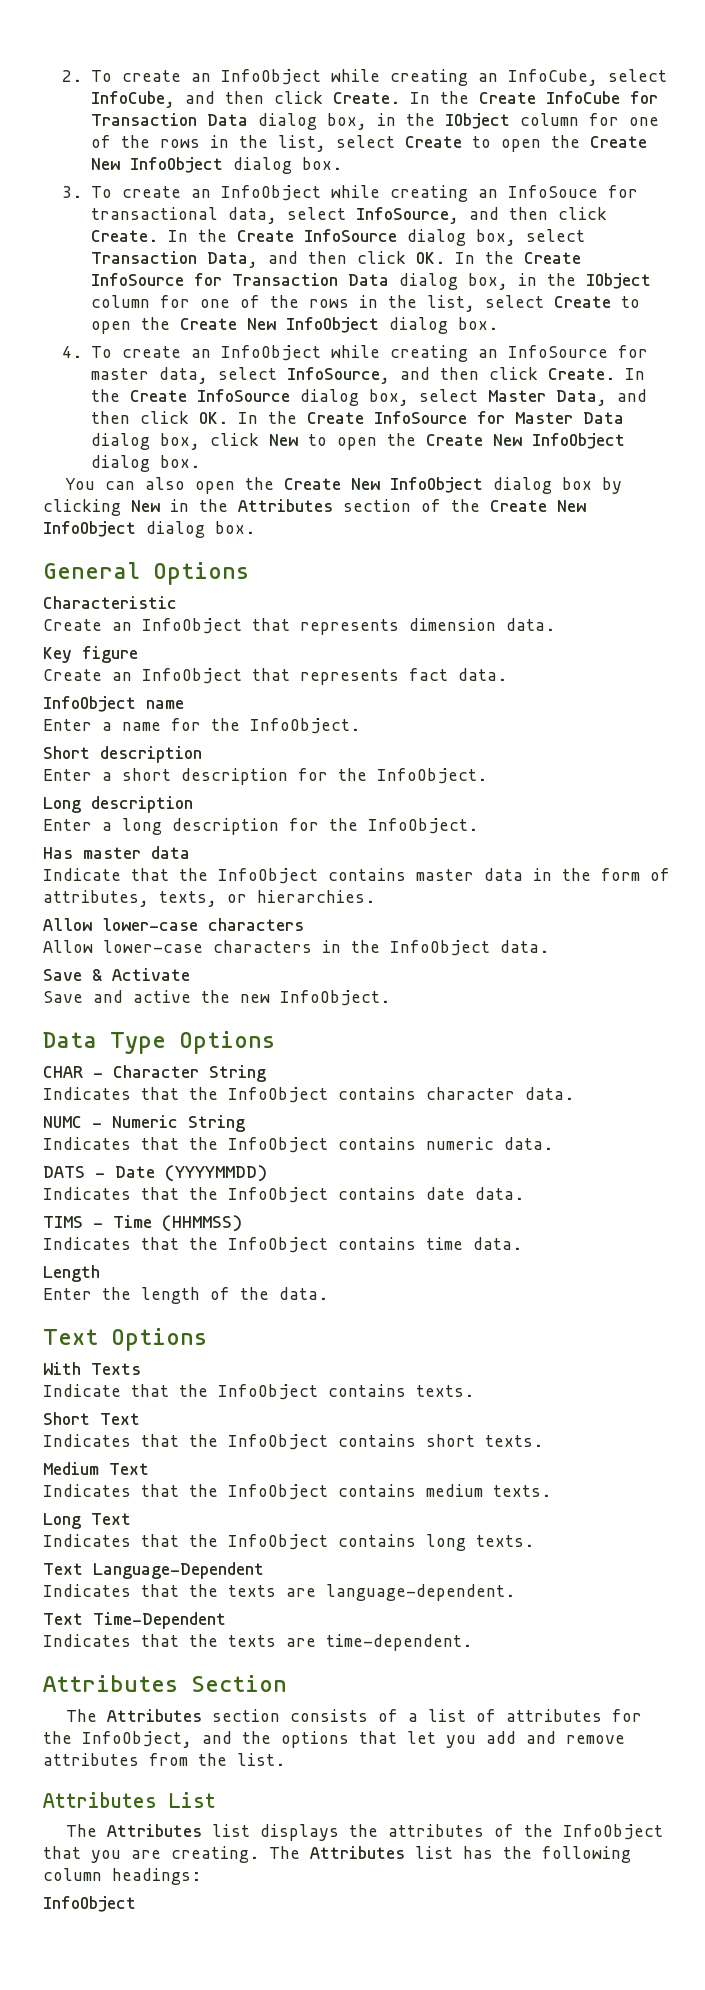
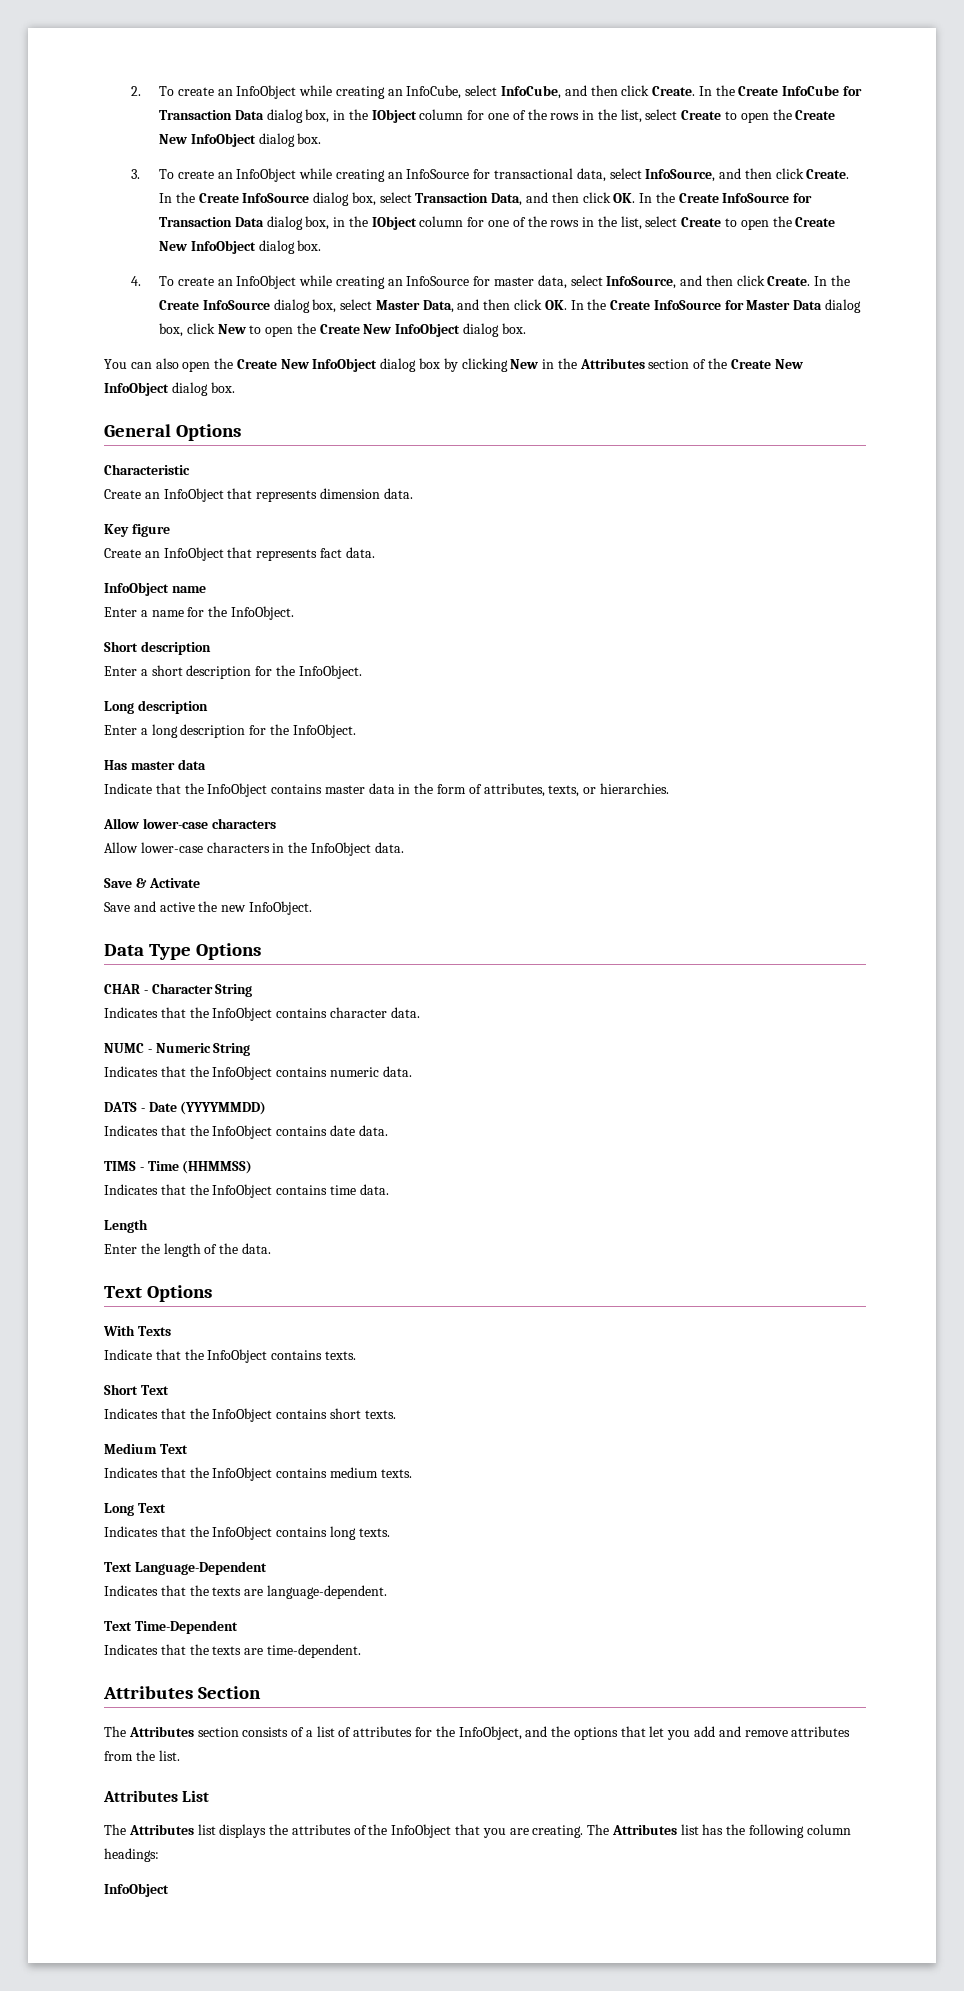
[508,185,599,198] InfoSouce -> [406,169,470,179] InfoSource

